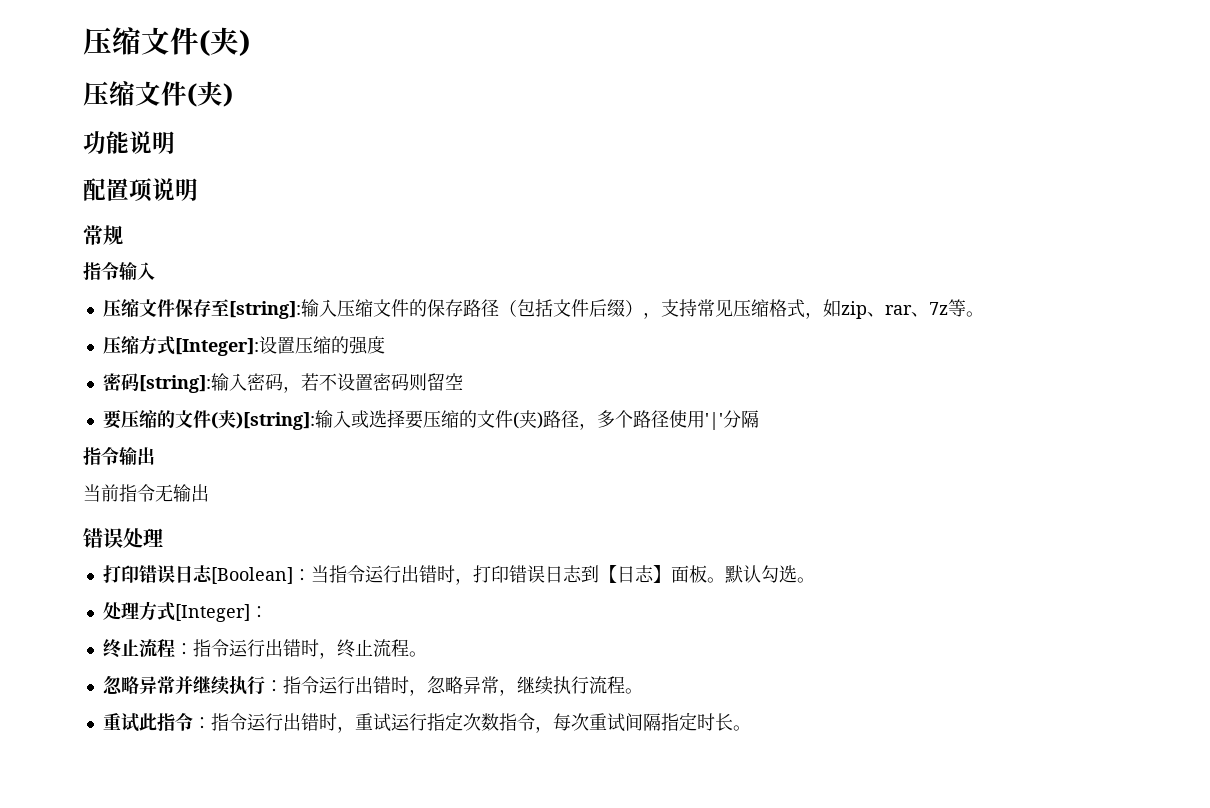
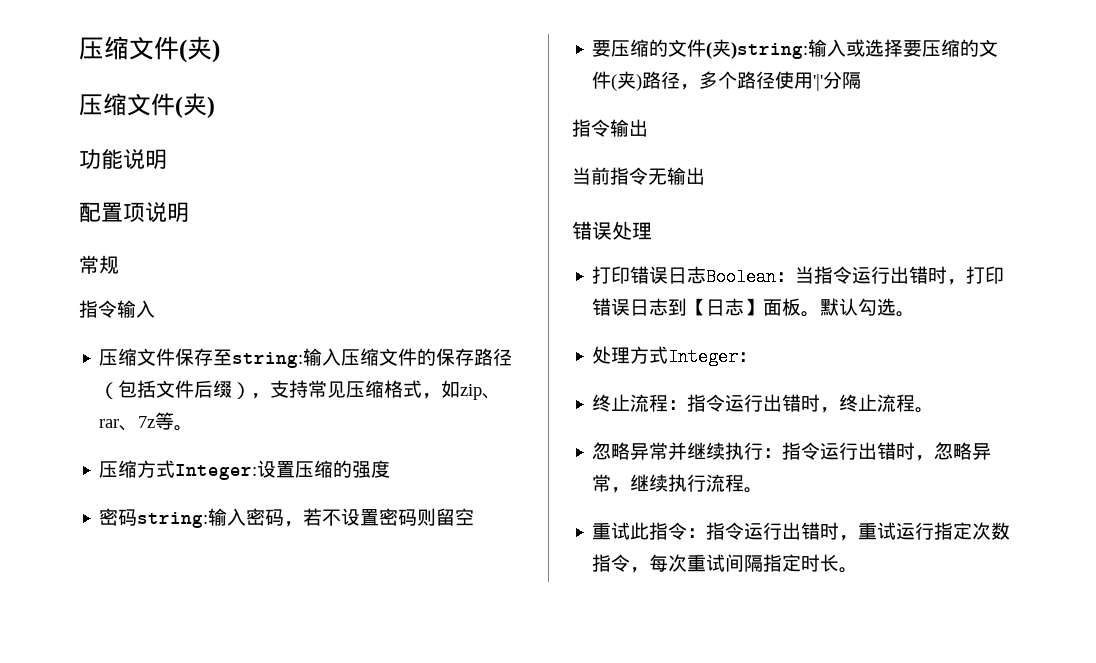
[228,301,301,319] [string]: -> [232,352,304,368] string:
[174,338,259,356] [Integer]: -> [175,464,258,480] Integer:
[138,375,211,393] [string]: -> [137,512,209,528] string:
[235,412,315,430] )[string]: -> [731,42,809,59] )string:
[210,567,293,584] [Boolean] -> [706,268,777,286] Boolean
[174,604,250,622] [Integer] -> [668,348,739,366] Integer

